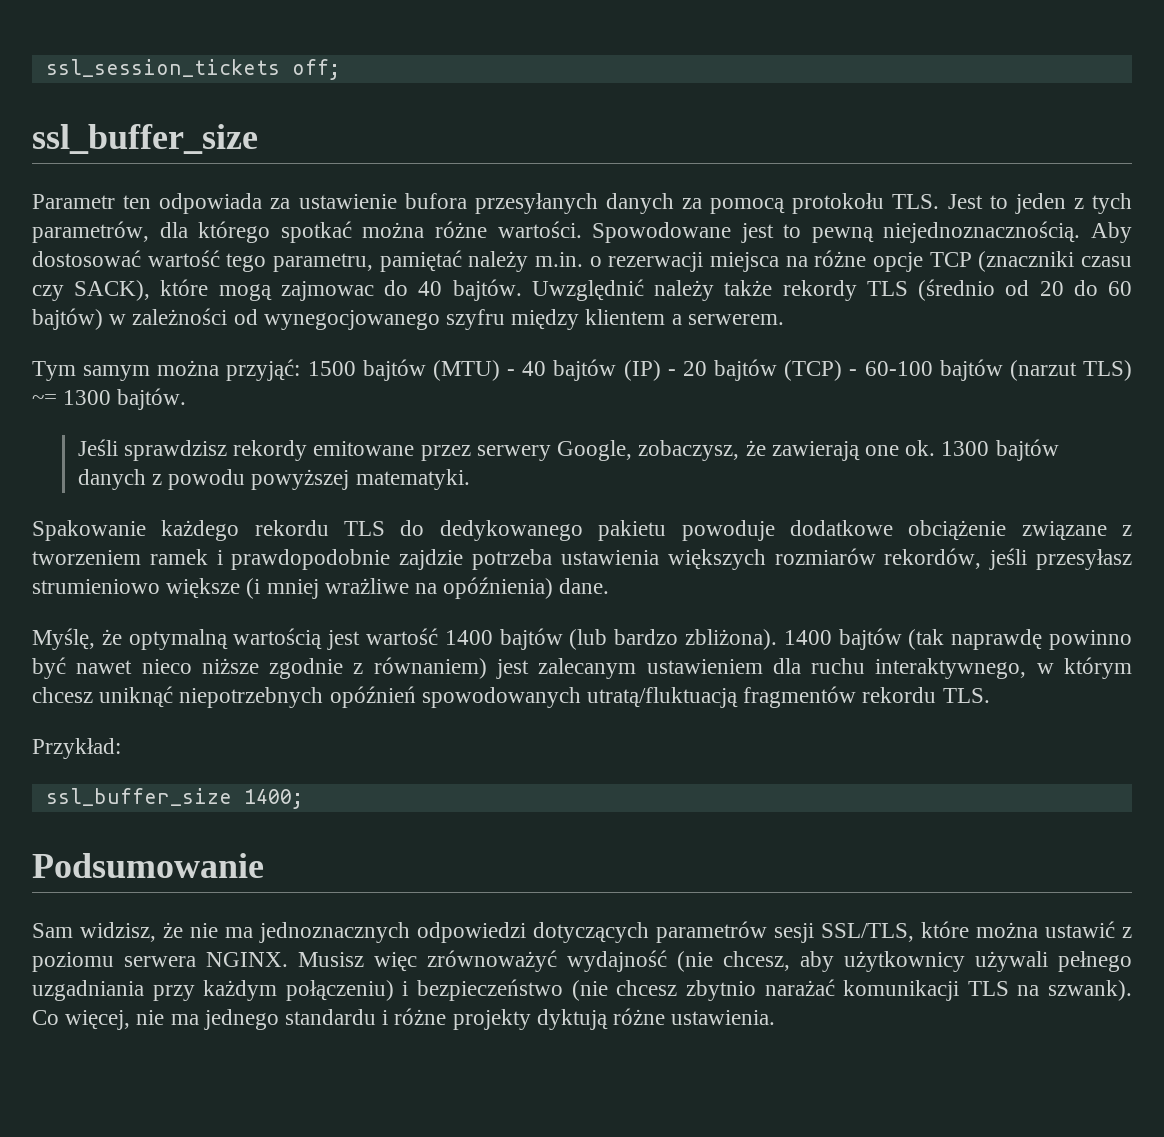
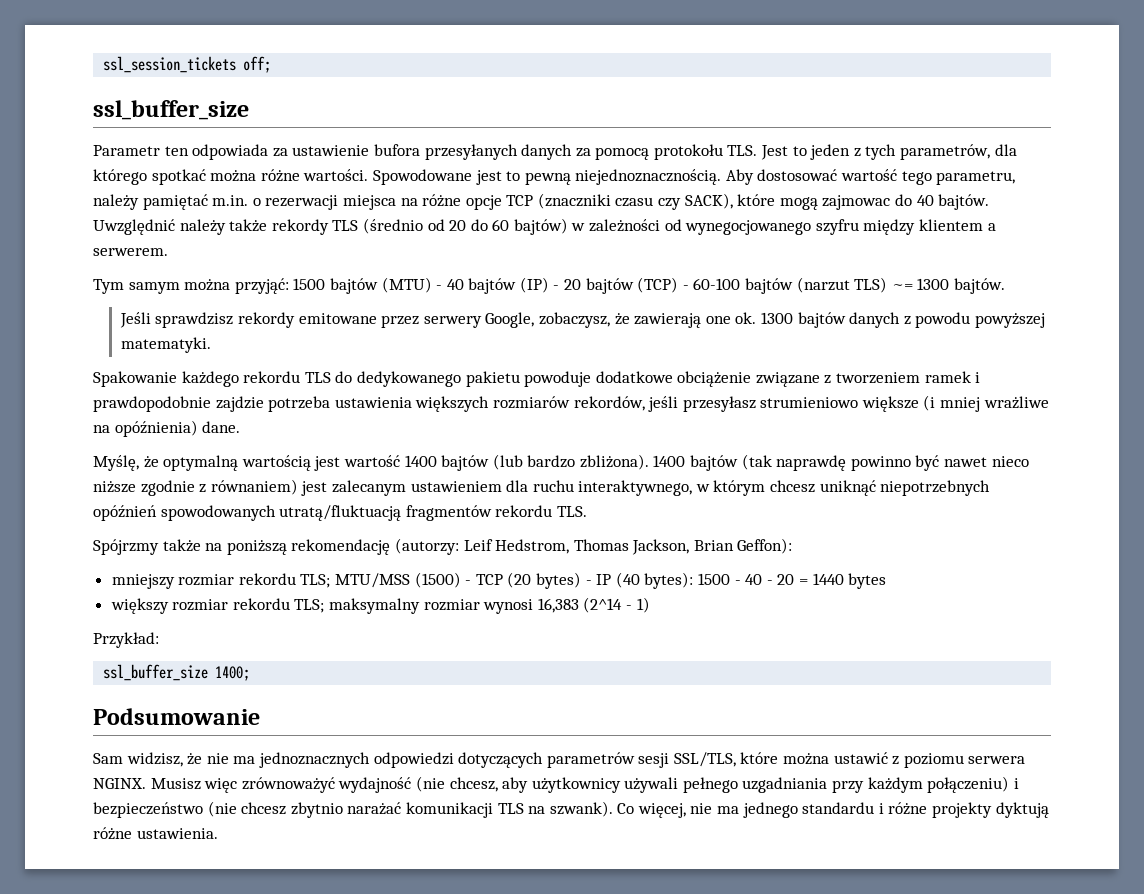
[379,250,529,272] pamiętać należy -> [93,194,208,210] należy pamiętać
(990, 695) none -> [93,538,793,555] [111,572,887,589] [110,597,650,614] // Spójrzmy także na poniższą rekomendację (autorzy: Leif Hedstrom, Thomas Jackson, Brian Geffon): // mniejszy rozmiar rekordu TLS; MTU/MSS (1500) - TCP (20 bytes) - IP (40 bytes): 1500 - 40 - 20 = 1440 bytes // większy rozmiar rekordu TLS; maksymalny rozmiar wynosi 16,383 (2^14 - 1)

